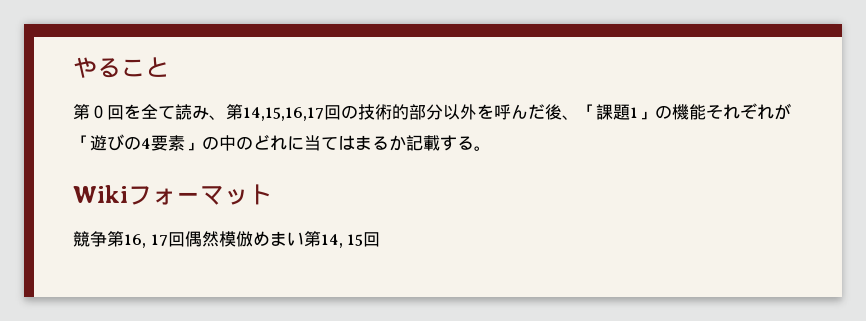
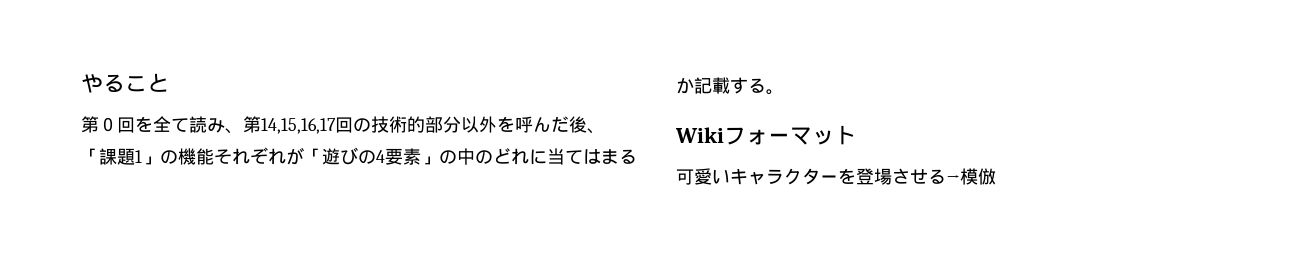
[73,231,381,248] 競争第16, 17回偶然模倣めまい第14, 15回 -> [676,168,996,185] 可愛いキャラクターを登場させる→模倣

